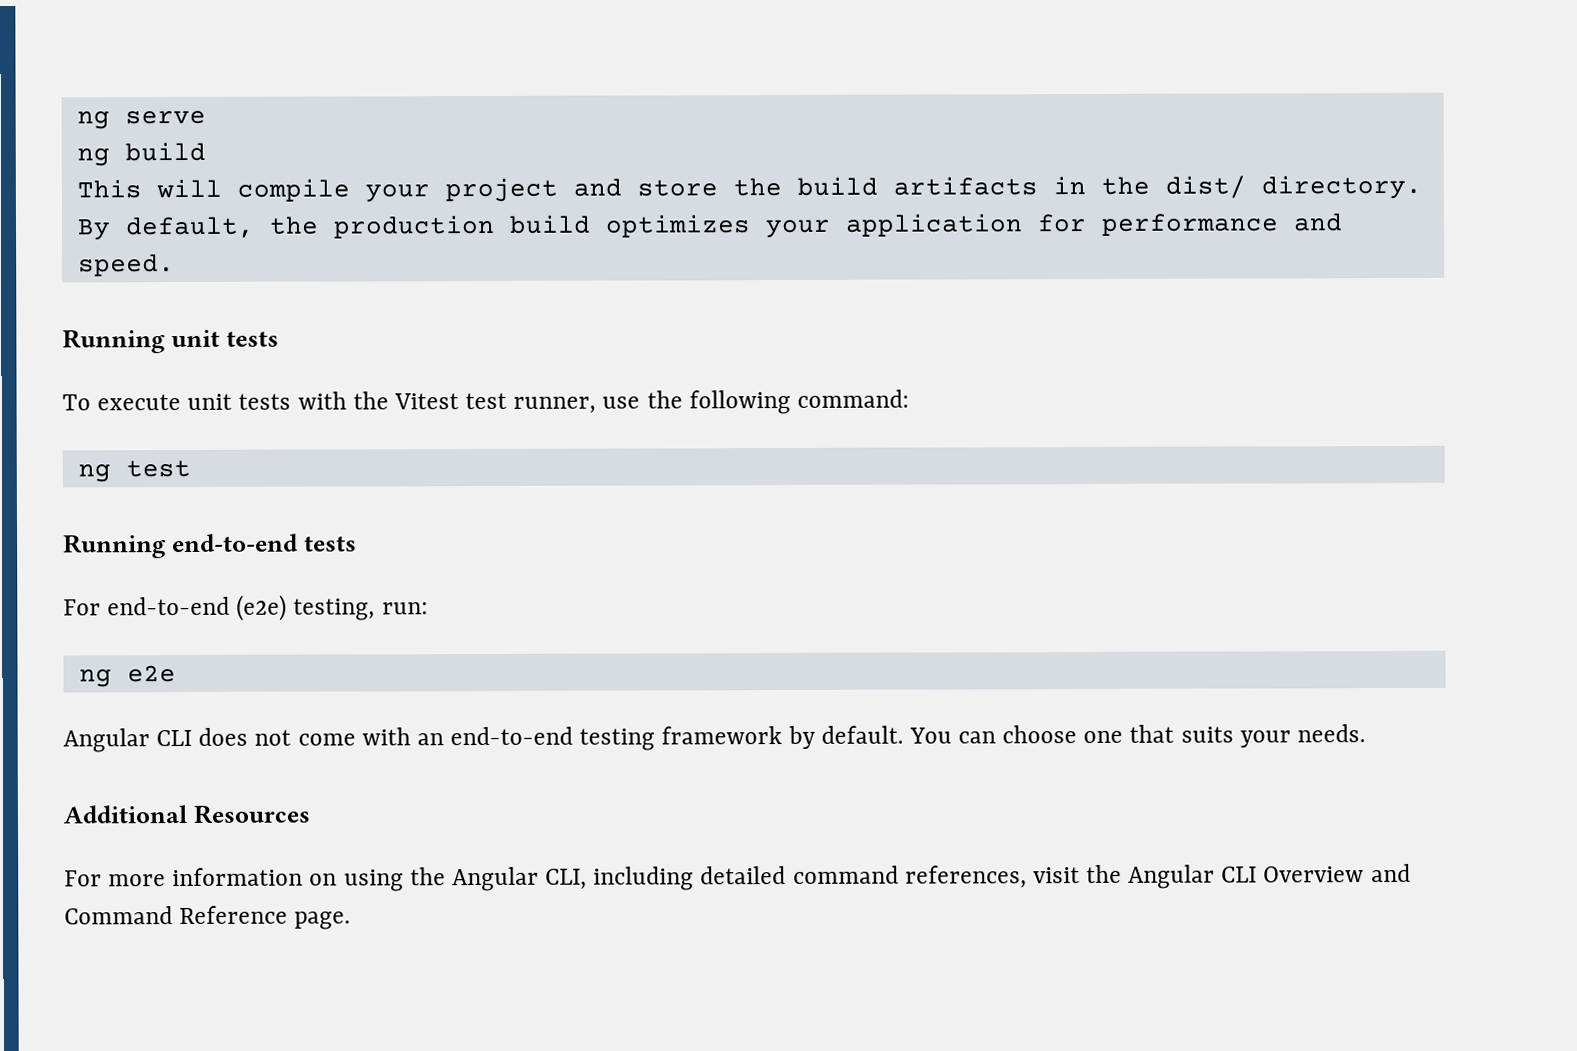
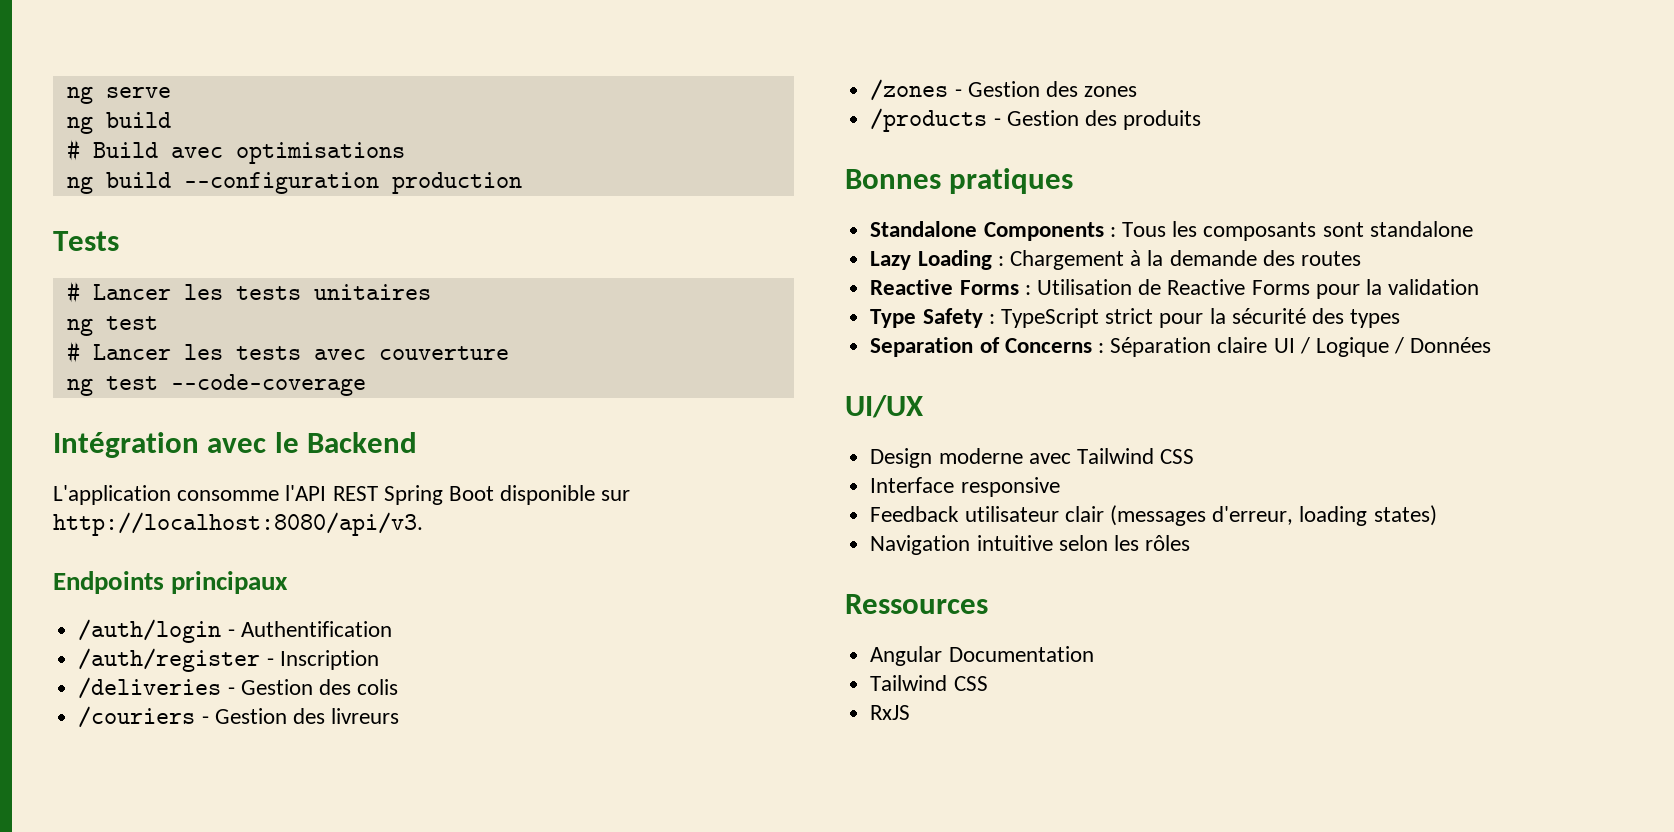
[76,174,1422,203] [76,213,1343,241] [77,254,175,277] [62,329,279,354] [62,389,909,415] [77,459,191,483] [63,533,357,559] [63,594,428,621] [78,665,176,688] [63,724,1366,753] [63,804,310,824] [64,863,1411,892] [64,905,352,930] This will compile your project and store the build artifacts in the dist/ directory. By default, the production build optimizes your application for performance and speed. // Running unit tests // To execute unit tests with the Vitest test runner, use the following command: // ng test // Running end-to-end tests // For end-to-end (e2e) testing, run: // ng e2e // Angular CLI does not come with an end-to-end testing framework by default. You can choose one that suits your needs. // Additional Resources // For more information on using the Angular CLI, including detailed command references, visit the Angular CLI Overview and Command Reference page. -> [66,139,405,164] [66,172,522,194] [53,231,119,251] [66,281,431,303] [66,316,158,336] [66,341,509,363] [66,374,366,396] [53,432,418,458] [53,485,631,505] [53,512,423,536] [53,571,289,594] [78,619,392,643] [78,648,379,672] [78,677,399,699] [78,706,400,728] [870,79,1138,101] [870,108,1202,132] [845,168,1074,194] [870,221,1473,241] [870,250,1361,270] [870,279,1480,299] [870,308,1401,328] [870,337,1492,357] [845,395,923,418] [870,448,1195,468] [870,477,1060,497] [870,505,1437,526] [870,535,1191,555] [845,594,988,614] [870,646,1094,666] [870,675,988,691] [870,705,911,720] # Build avec optimisations // ng build --configuration production // Tests // # Lancer les tests unitaires // ng test // # Lancer les tests avec couverture // ng test --code-coverage // Intégration avec le Backend // L'application consomme l'API REST Spring Boot disponible sur http://localhost:8080/api/v3. // Endpoints principaux // /auth/login - Authentification // /auth/register - Inscription // /deliveries - Gestion des colis // /couriers - Gestion des livreurs // /zones - Gestion des zones // /products - Gestion des produits // Bonnes pratiques // Standalone Components : Tous les composants sont standalone // Lazy Loading : Chargement à la demande des routes // Reactive Forms : Utilisation de Reactive Forms pour la validation // Type Safety : TypeScript strict pour la sécurité des types // Separation of Concerns : Séparation claire UI / Logique / Données // UI/UX // Design moderne avec Tailwind CSS // Interface responsive // Feedback utilisateur clair (messages d'erreur, loading states) // Navigation intuitive selon les rôles // Ressources // Angular Documentation // Tailwind CSS // RxJS

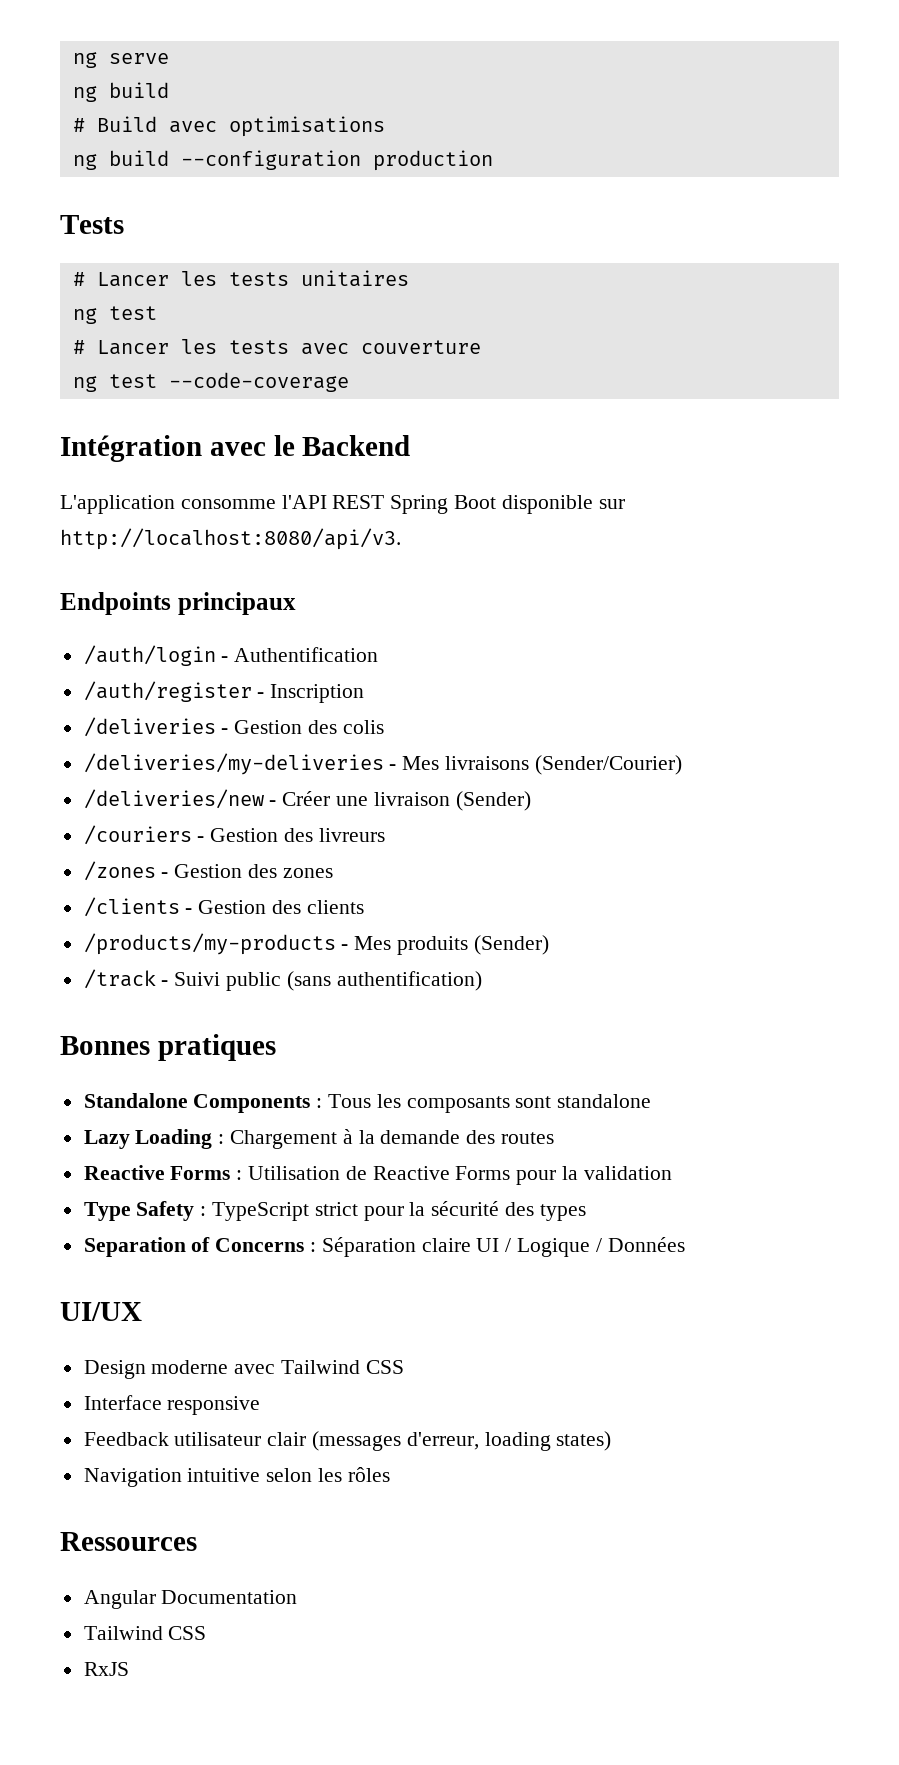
(399, 687) none -> [83,753,682,775] [83,789,531,811] // /deliveries/my-deliveries - Mes livraisons (Sender/Courier) // /deliveries/new - Créer une livraison (Sender)
[870,108,1202,132] /products - Gestion des produits -> [83,897,364,917] [83,933,549,955] [83,969,482,991] /clients - Gestion des clients // /products/my-products - Mes produits (Sender) // /track - Suivi public (sans authentification)

